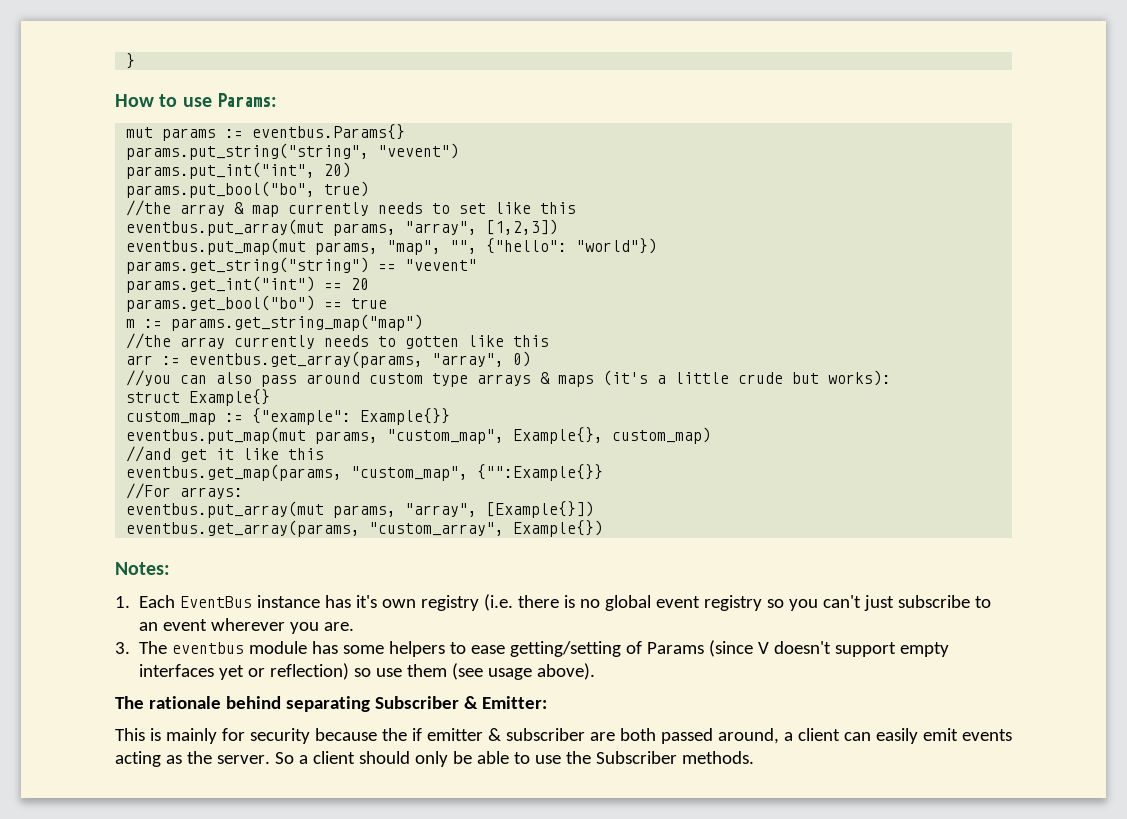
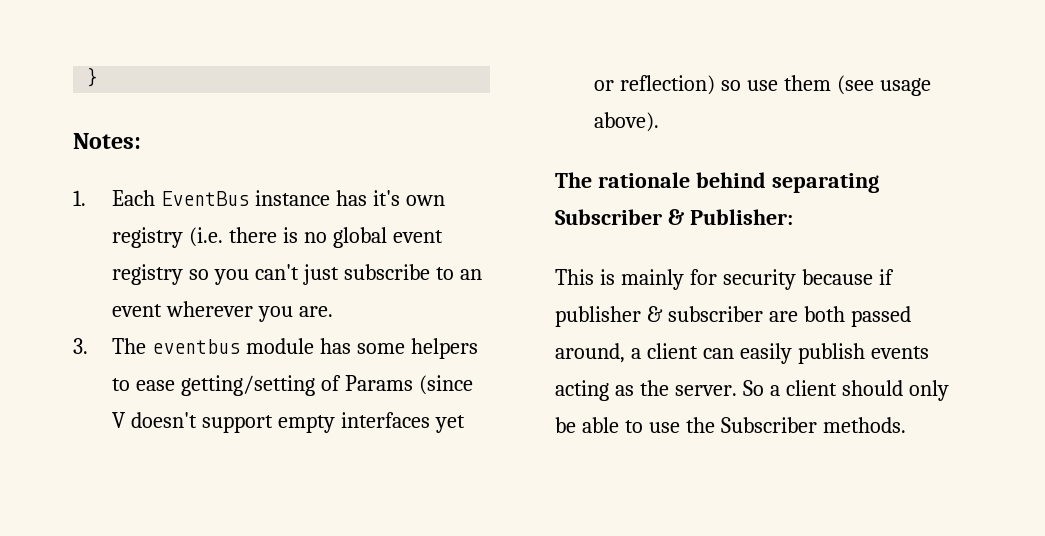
[115,93,278,107] [126,124,406,141] [126,143,460,160] [126,162,352,179] [126,181,370,198] [126,200,577,217] [126,219,559,236] [126,238,658,255] [126,257,478,274] [126,276,370,293] [126,295,388,312] [126,314,424,331] [126,333,550,349] [126,351,532,368] [126,370,892,387] [126,389,271,406] [126,408,451,425] [126,427,712,444] [126,446,325,462] [126,464,604,481] [126,483,244,499] [126,501,595,518] [126,520,604,537] // How to use Params: // mut params := eventbus.Params{} // params.put_string("string", "vevent") // params.put_int("int", 20) // params.put_bool("bo", true) // //the array & map currently needs to set like this // eventbus.put_array(mut params, "array", [1,2,3]) // eventbus.put_map(mut params, "map", "", {"hello": "world"}) // params.get_string("string") == "vevent" // params.get_int("int") == 20 // params.get_bool("bo") == true // m := params.get_string_map("map") // //the array currently needs to gotten like this // arr := eventbus.get_array(params, "array", 0) // //you can also pass around custom type arrays & maps (it's a little crude but works): // struct Example{} // custom_map := {"example": Example{}} // eventbus.put_map(mut params, "custom_map", Example{}, custom_map) // //and get it like this // eventbus.get_map(params, "custom_map", {"":Example{}} // //For arrays: // eventbus.put_array(mut params, "array", [Example{}]) // eventbus.get_array(params, "custom_array", Example{}) -> (98, 77) none
[481,696,547,709] Emitter: -> [689,209,793,225] Publisher:
[381,728,483,741] the if emitter -> [878,269,894,285] [555,306,641,327] if publisher
[922,728,958,741] emit -> [797,343,865,364] publish

